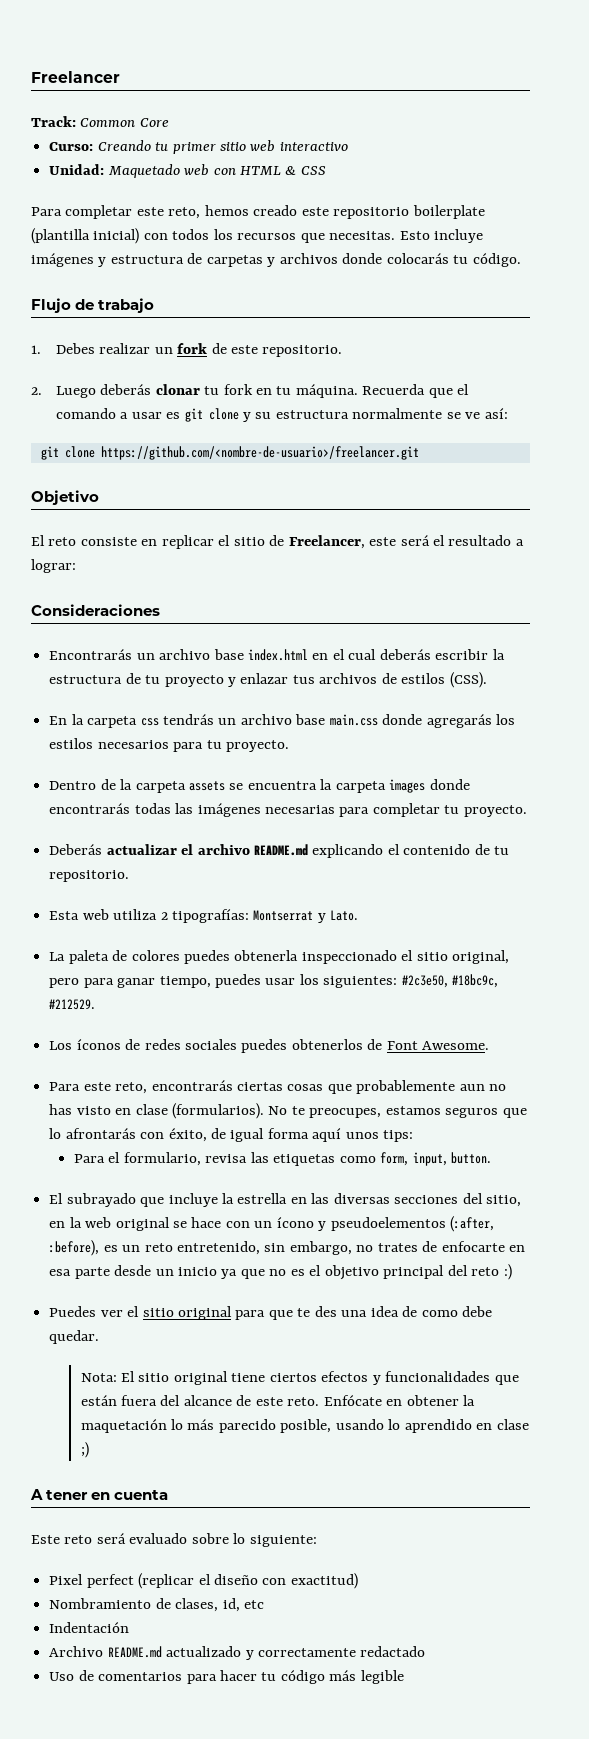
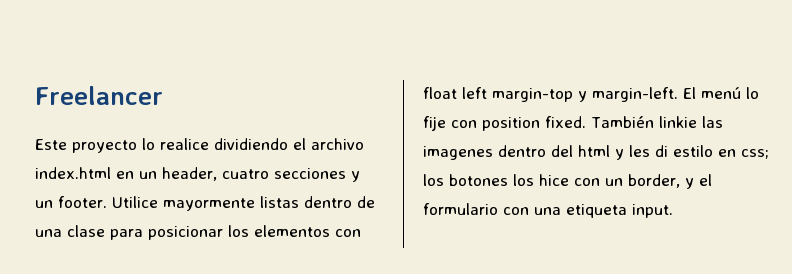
[31,116,169,127] [49,140,348,154] [49,164,326,178] [31,205,485,219] [31,228,484,244] [31,253,521,267] [31,298,155,313] [31,343,343,357] [31,384,470,398] [55,408,508,422] [40,446,419,460] [31,490,99,505] [31,535,524,549] [31,559,76,573] [31,604,160,616] [49,649,505,661] [49,672,487,688] [49,714,516,728] [49,738,289,752] [49,779,470,793] [49,803,527,817] [49,844,510,858] [49,870,130,882] [49,909,359,923] [49,950,510,964] [49,974,499,988] [49,999,96,1010] [49,1039,490,1053] [49,1080,507,1094] [49,1103,527,1119] [49,1128,414,1142] [73,1152,492,1166] [49,1193,522,1207] [49,1216,495,1232] [49,1240,526,1256] [49,1264,512,1280] [49,1306,493,1320] [49,1330,100,1344] [80,1371,519,1385] [80,1395,476,1406] [80,1419,529,1433] [80,1442,89,1458] [30,1489,169,1500] [31,1533,317,1547] [49,1573,358,1589] [49,1598,264,1612] [49,1622,130,1633] [49,1646,426,1660] [49,1670,404,1684] Track: Common Core // Curso: Creando tu primer sitio web interactivo // Unidad: Maquetado web con HTML & CSS // Para completar este reto, hemos creado este repositorio boilerplate (plantilla inicial) con todos los recursos que necesitas. Esto incluye imágenes y estructura de carpetas y archivos donde colocarás tu código. // Flujo de trabajo // 1. Debes realizar un fork de este repositorio. // 2. Luego deberás clonar tu fork en tu máquina. Recuerda que el comando a usar es git clone y su estructura normalmente se ve así: // git clone https://github.com/<nombre-de-usuario>/freelancer.git // Objetivo // El reto consiste en replicar el sitio de Freelancer, este será el resultado a lograr: // Consideraciones // Encontrarás un archivo base index.html en el cual deberás escribir la estructura de tu proyecto y enlazar tus archivos de estilos (CSS). // En la carpeta css tendrás un archivo base main.css donde agregarás los estilos necesarios para tu proyecto. // Dentro de la carpeta assets se encuentra la carpeta images donde encontrarás todas las imágenes necesarias para completar tu proyecto. // Deberás actualizar el archivo README.md explicando el contenido de tu repositorio. // Esta web utiliza 2 tipografías: Montserrat y Lato. // La paleta de colores puedes obtenerla inspeccionado el sitio original, pero para ganar tiempo, puedes usar los siguientes: #2c3e50, #18bc9c, #212529. // Los íconos de redes sociales puedes obtenerlos de Font Awesome. // Para este reto, encontrarás ciertas cosas que probablemente aun no has visto en clase (formularios). No te preocupes, estamos seguros que lo afrontarás con éxito, de igual forma aquí unos tips: // Para el formulario, revisa las etiquetas como form, input, button. // El subrayado que incluye la estrella en las diversas secciones del sitio, en la web original se hace con un ícono y pseudoelementos (:after, :before), es un reto entretenido, sin embargo, no trates de enfocarte en esa parte desde un inicio ya que no es el objetivo principal del reto :) // Puedes ver el sitio original para que te des una idea de como debe quedar. // Nota: El sitio original tiene ciertos efectos y funcionalidades que están fuera del alcance de este reto. Enfócate en obtener la maquetación lo más parecido posible, usando lo aprendido en clase ;) // A tener en cuenta // Este reto será evaluado sobre lo siguiente: // Pixel perfect (replicar el diseño con exactitud) // Nombramiento de clases, id, etc // Indentación // Archivo README.md actualizado y correctamente redactado // Uso de comentarios para hacer tu código más legible -> [35,138,364,153] [35,167,360,182] [35,196,375,211] [35,225,361,240] [423,87,759,102] [423,116,723,131] [423,145,769,160] [423,174,712,189] [423,203,673,218] Este proyecto lo realice dividiendo el archivo index.html en un header, cuatro secciones y un footer. Utilice mayormente listas dentro de una clase para posicionar los elementos con float left margin-top y margin-left. El menú lo fije con position fixed. También linkie las imagenes dentro del html y les di estilo en css; los botones los hice con un border, y el formulario con una etiqueta input.

